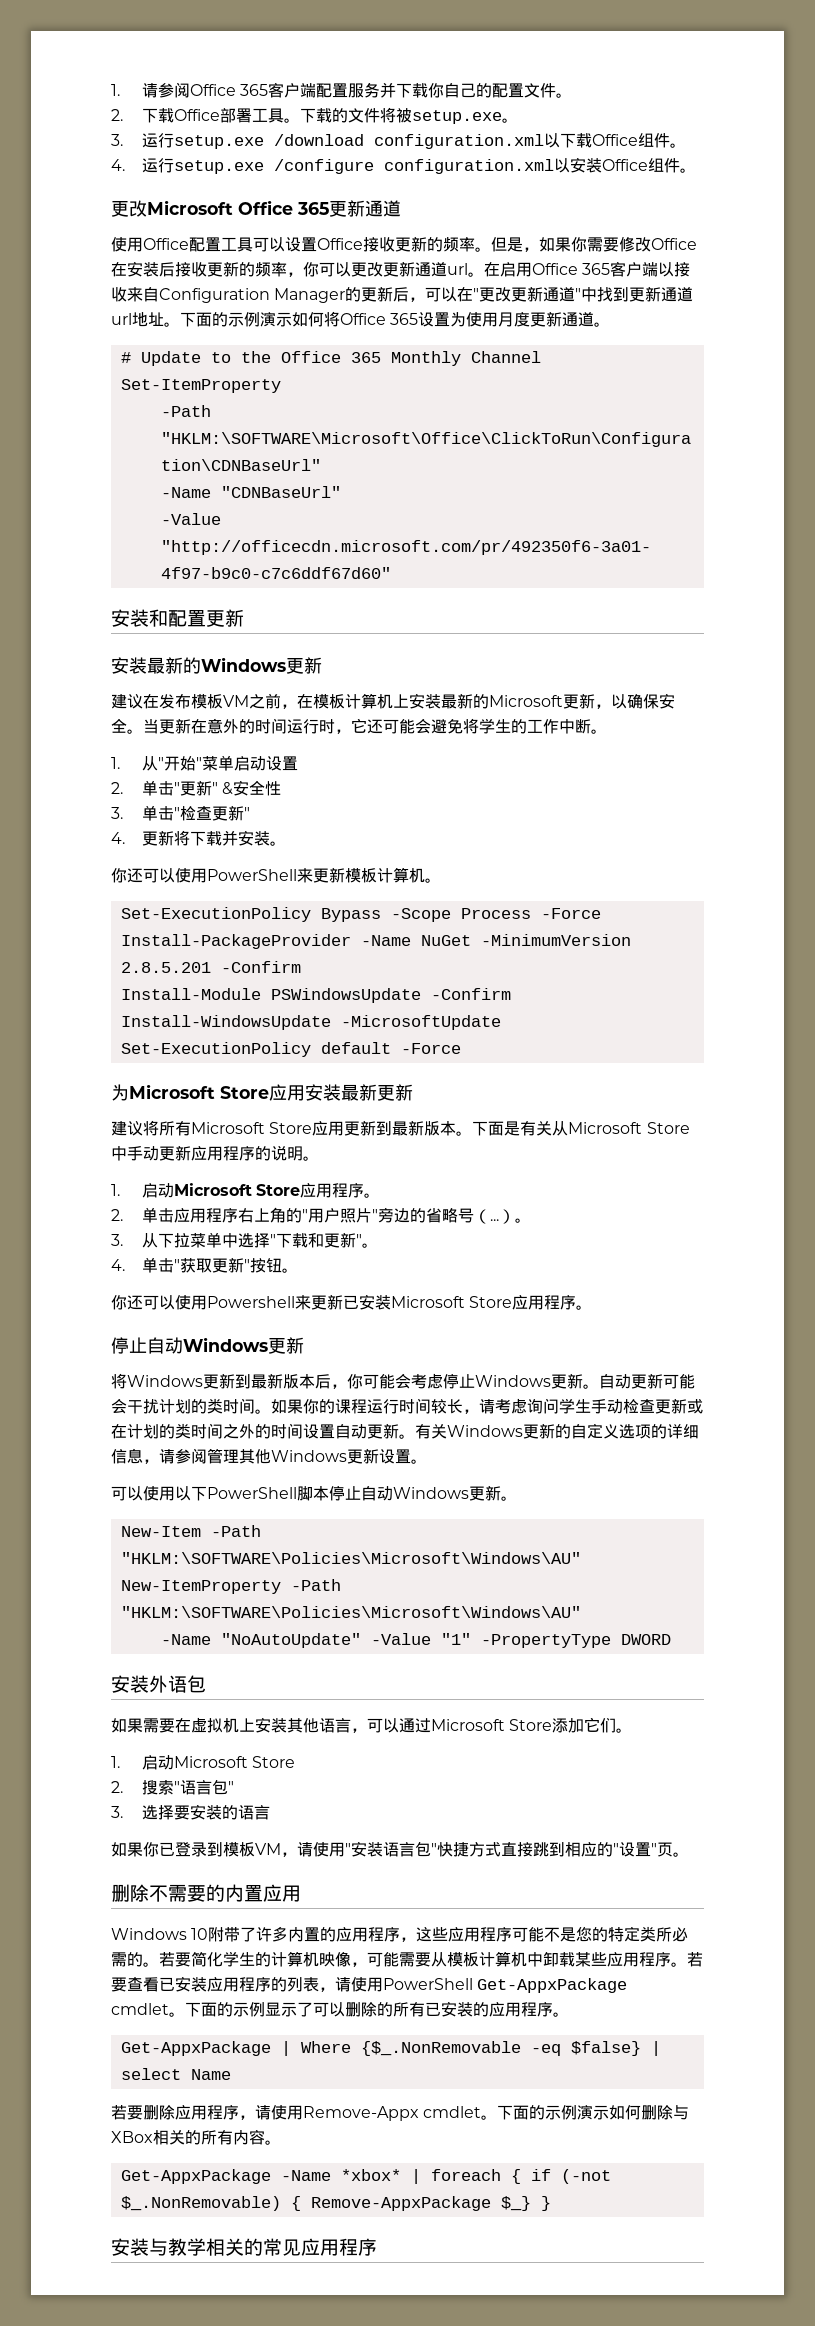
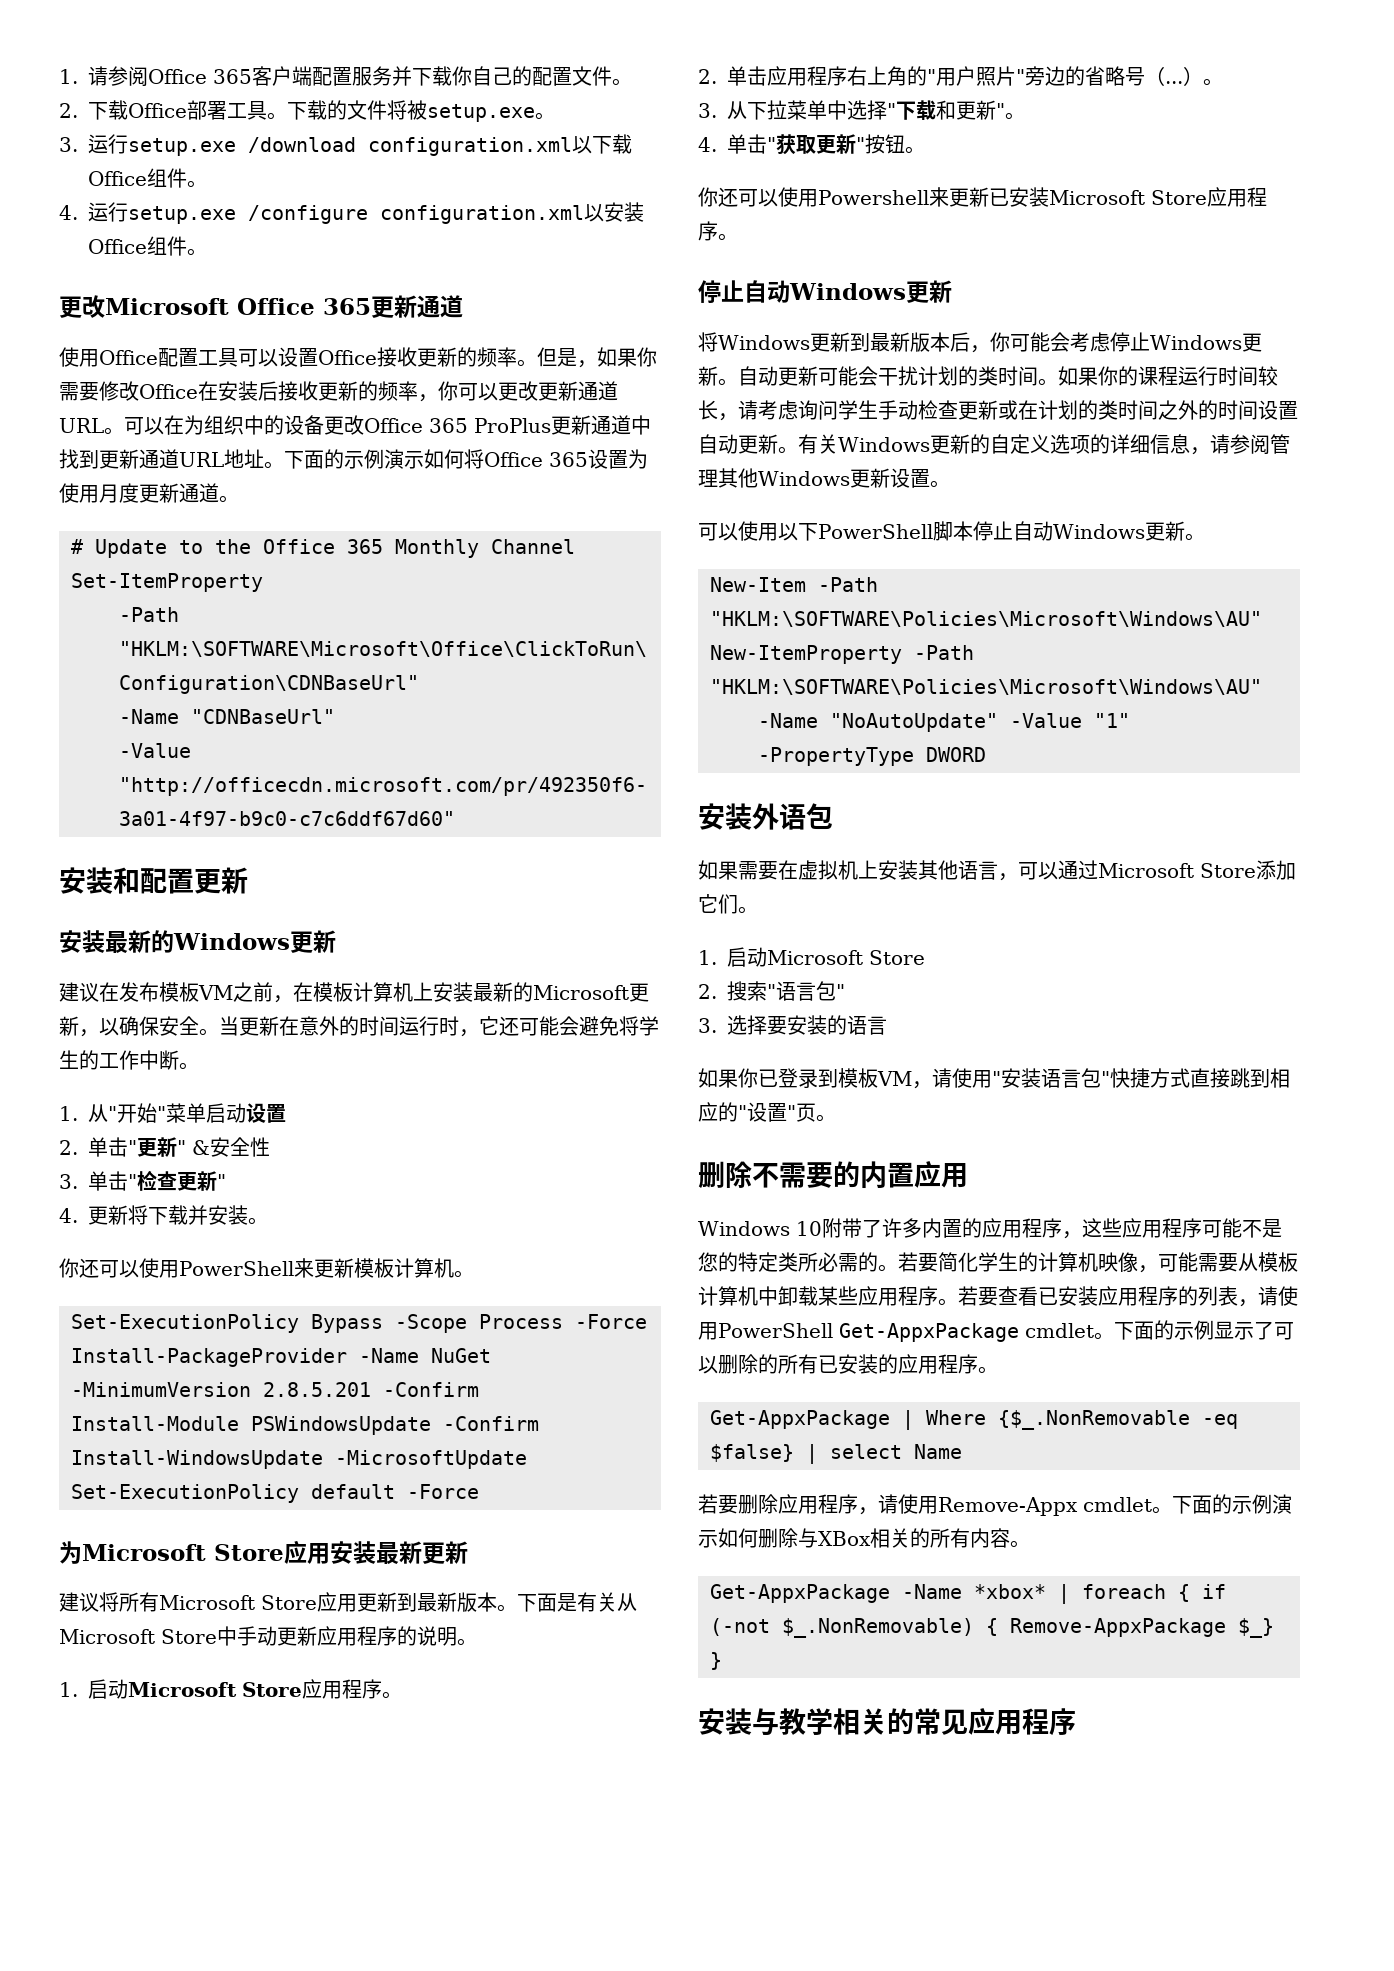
[447,261,691,277] [111,286,582,303] url。在启用Office 365客户端以接收来自Configuration Manager的更新后，可以在"更改更新通道" -> [59,415,631,435] URL。可以在为组织中的设备更改Office 365 ProPlus更新通道
[111,313,132,325] url -> [179,452,224,467] URL

